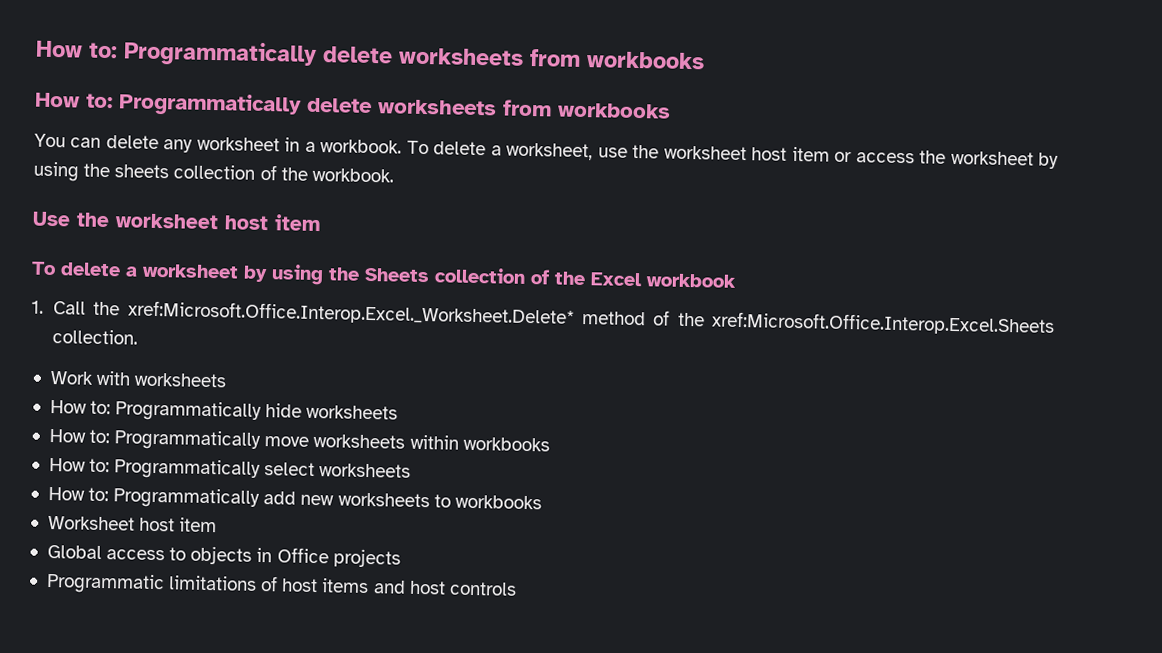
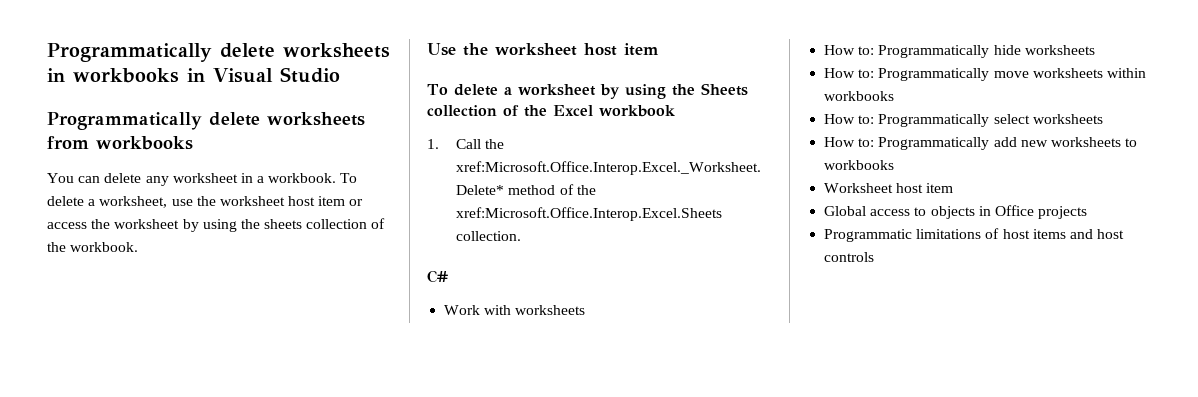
[35,40,705,70] [35,92,113,109] How to: Programmatically delete worksheets from workbooks // How to: -> [47,43,390,62] [47,67,340,83] Programmatically delete worksheets in workbooks in Visual Studio //
(138, 337) none -> [427,270,448,283] // C#

